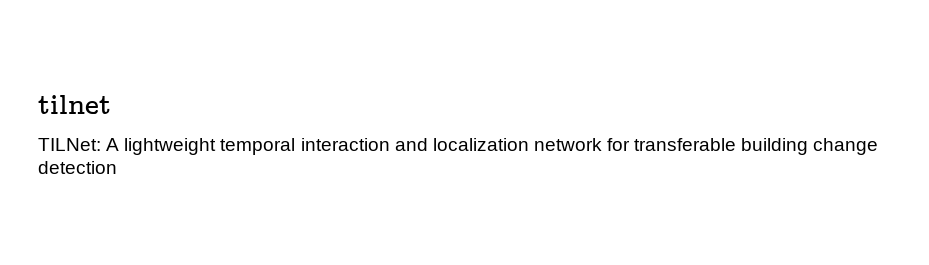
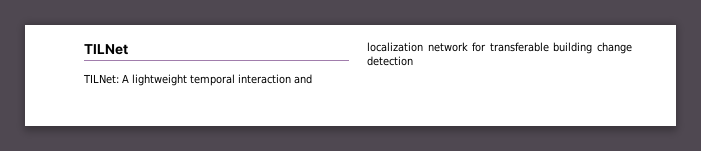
[38,95,111,114] tilnet -> [84,44,128,55] TILNet

